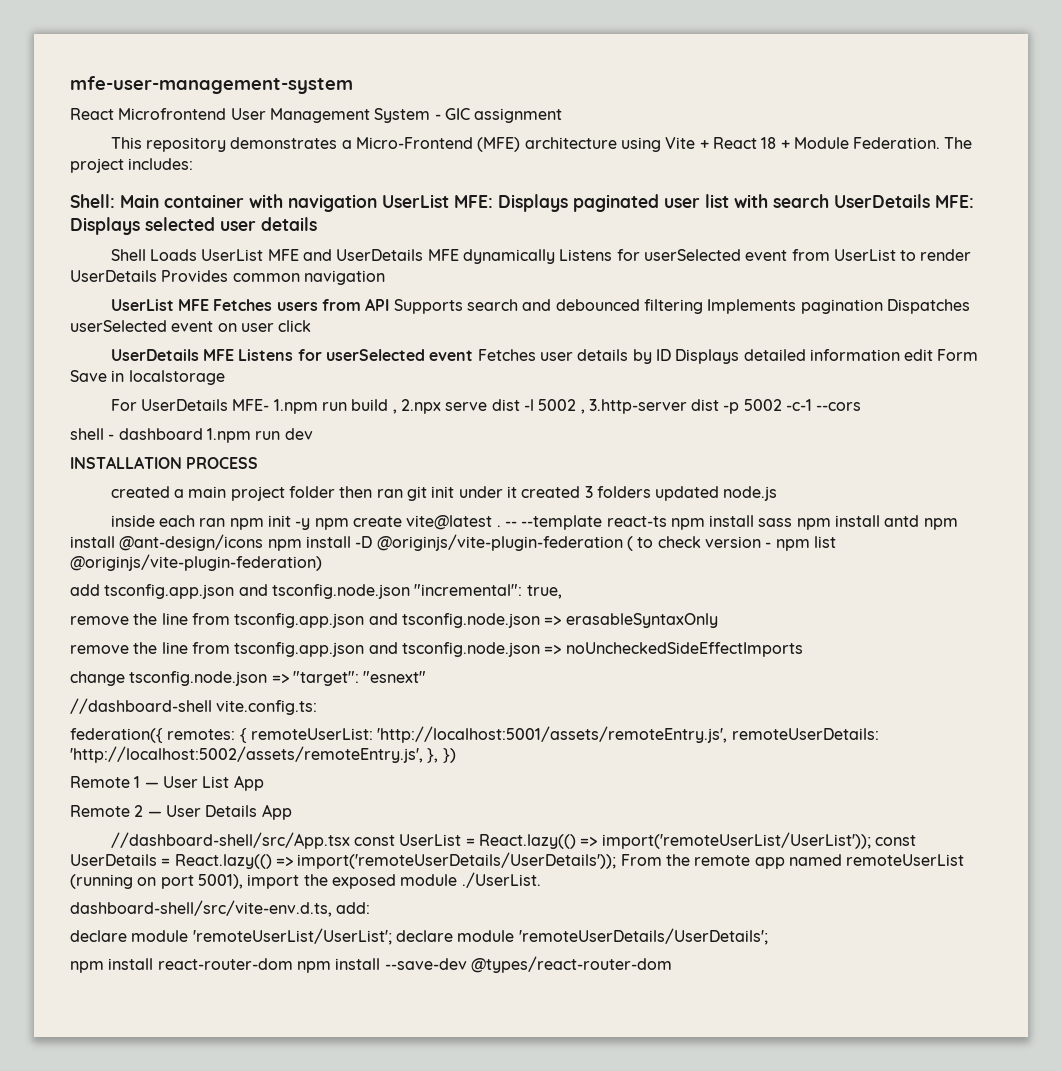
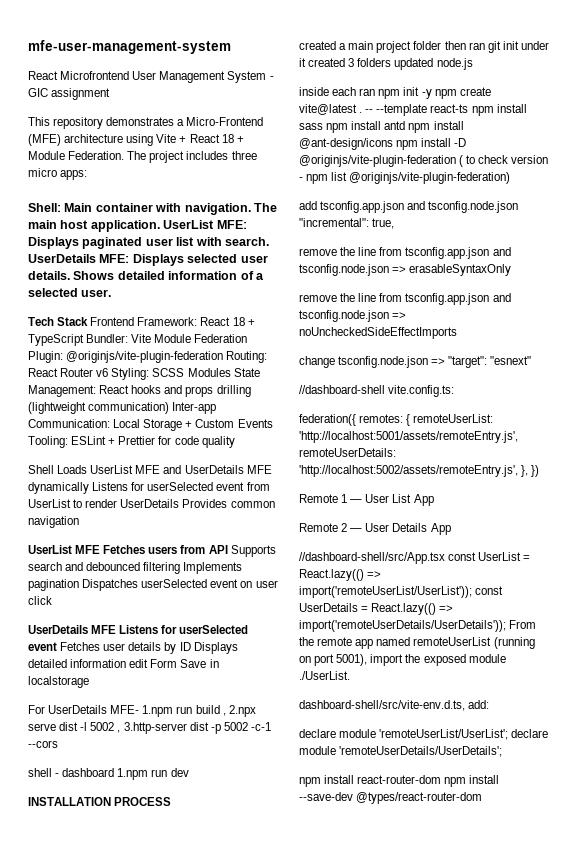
[128,158,194,170] includes: -> [186,151,257,160] [28,168,88,180] includes three micro apps:
[288,194,377,212] navigation -> [184,203,277,215] [28,220,160,232] navigation. The main host application.
[773,194,829,208] search -> [224,237,269,246] search.
[261,217,317,231] details -> [28,271,264,280] [28,288,112,297] [28,317,255,326] [28,334,248,346] [28,351,268,363] [28,368,260,380] [28,385,251,397] [28,402,217,414] [28,419,273,431] [28,436,235,448] details. Shows detailed information of a selected user. // Tech Stack Frontend Framework: React 18 + TypeScript Bundler: Vite Module Federation Plugin: @originjs/vite-plugin-federation Routing: React Router v6 Styling: SCSS Modules State Management: React hooks and props drilling (lightweight communication) Inter-app Communication: Local Storage + Custom Events Tooling: ESLint + Prettier for code quality

